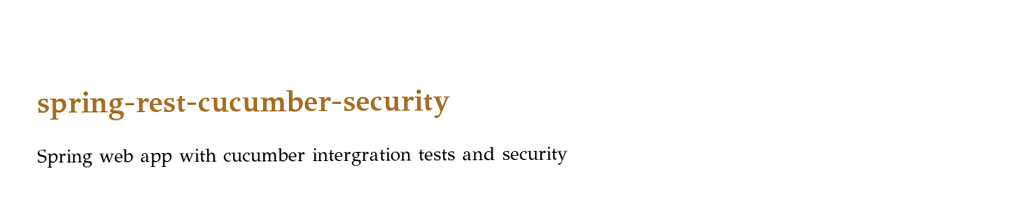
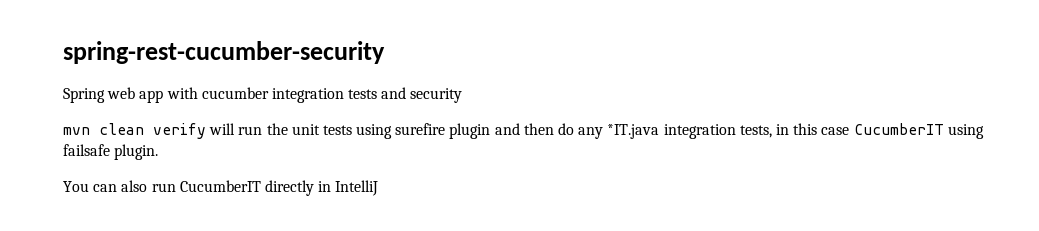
[312,147,412,167] intergration -> [271,88,344,103] integration
(568, 156) none -> [63,123,984,139] [63,144,159,160] [63,180,379,196] // mvn clean verify will run the unit tests using surefire plugin and then do any *IT.java integration tests, in this case CucumberIT using failsafe plugin. // You can also run CucumberIT directly in IntelliJ

